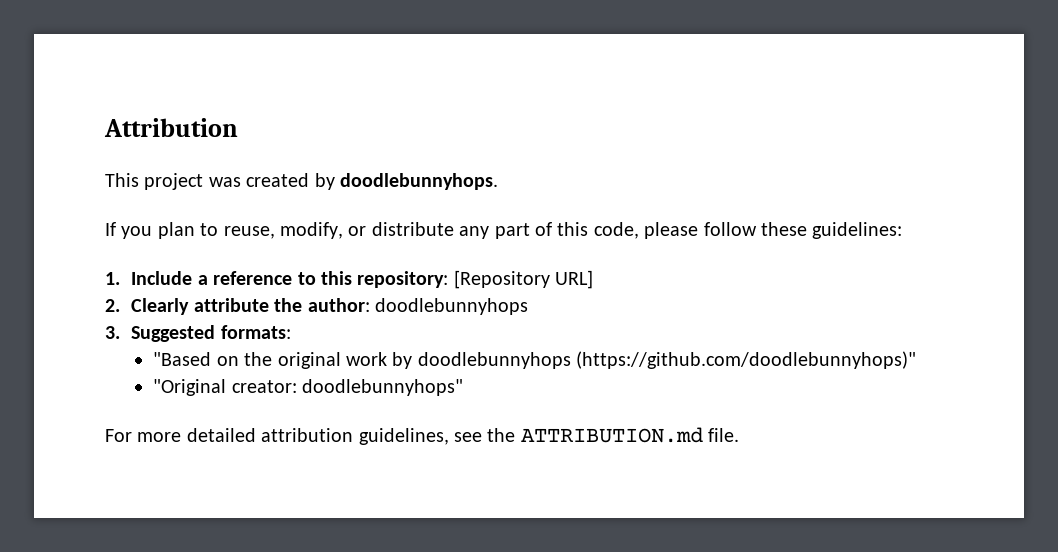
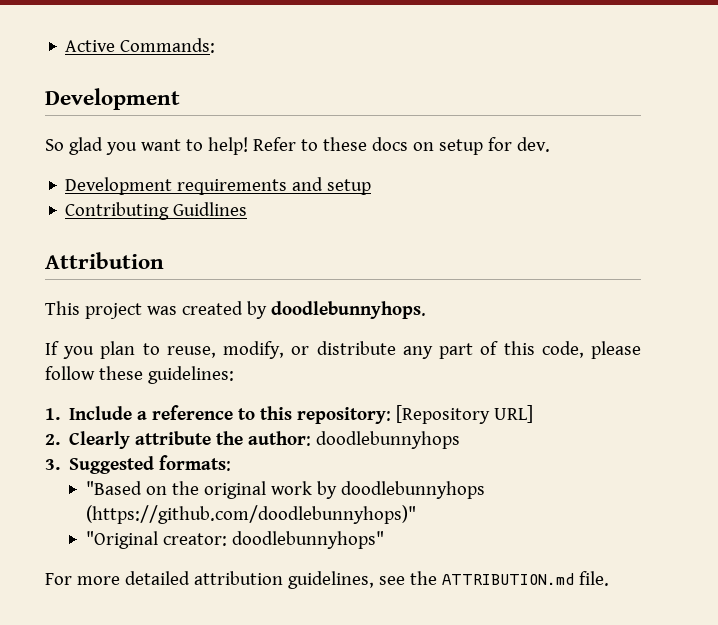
(104, 127) none -> [65,38,216,53] [45,88,180,110] [45,137,550,155] [65,177,372,195] [65,202,248,220] Active Commands: // Development // So glad you want to help! Refer to these docs on setup for dev. // Development requirements and setup // Contributing Guidlines //

